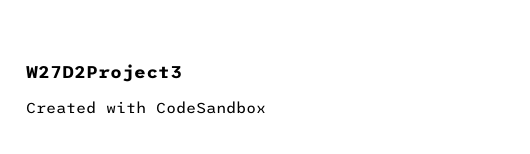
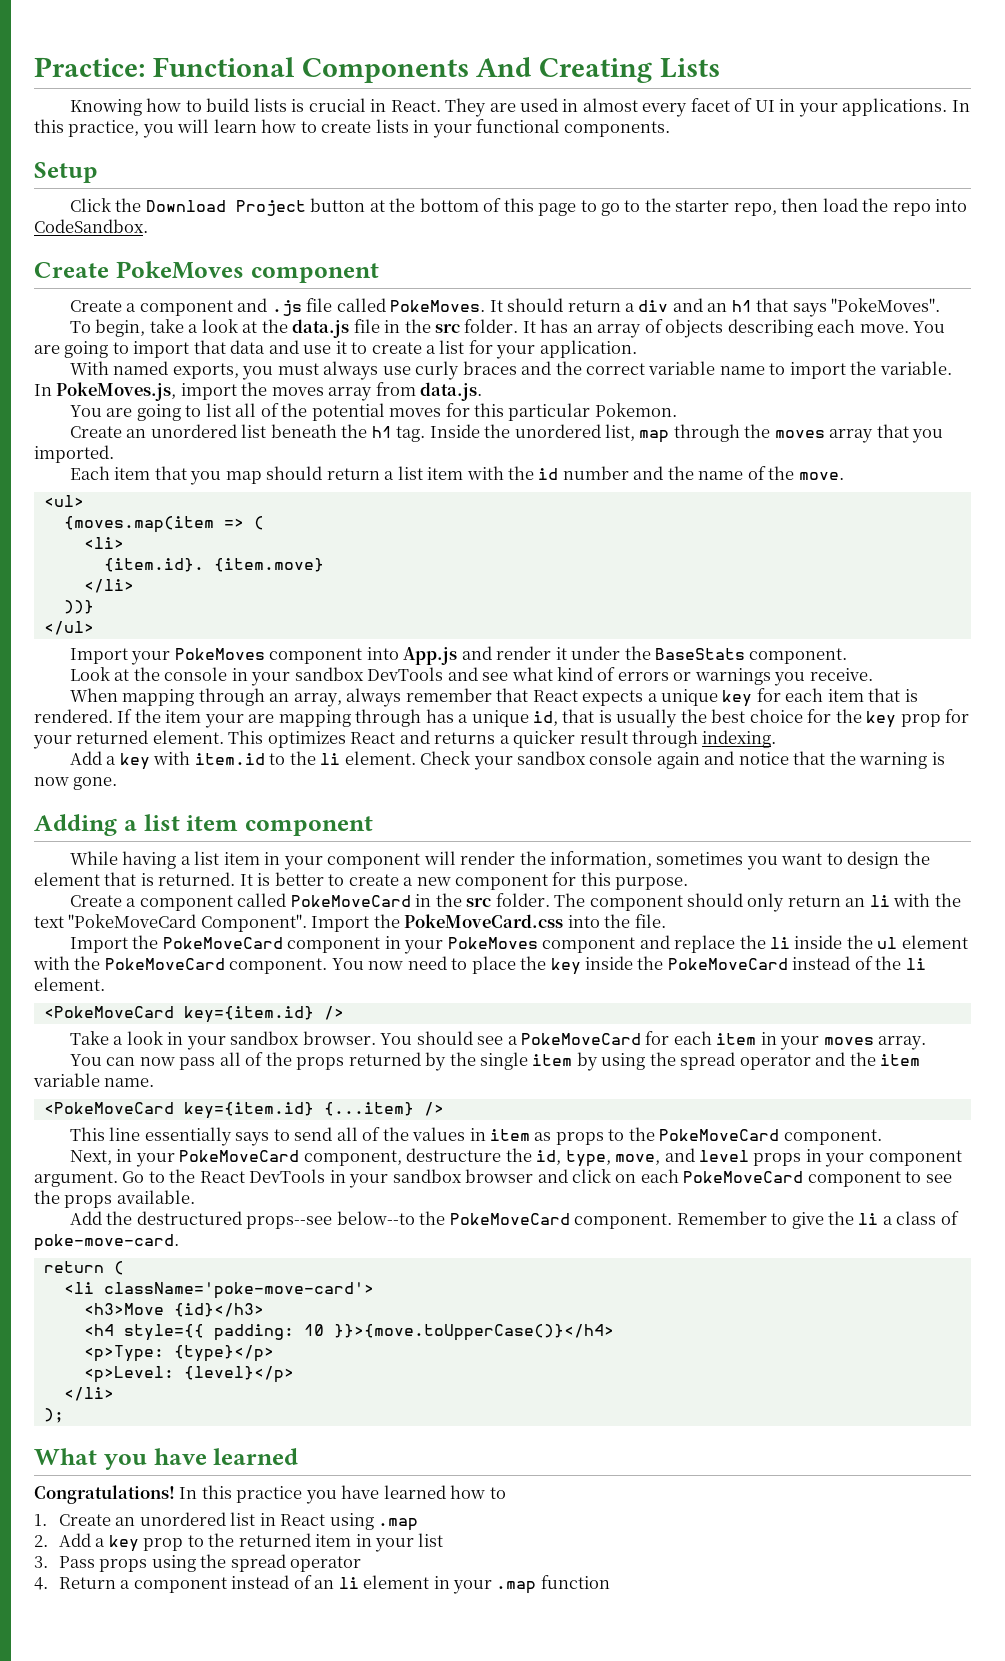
[26,64,182,82] [26,101,266,114] W27D2Project3 // Created with CodeSandbox -> [34,57,721,83] [70,98,970,117] [34,119,671,138] [34,162,98,183] [70,198,968,216] [34,219,148,233] [34,261,379,283] [70,298,941,317] [70,319,946,338] [34,340,637,359] [70,361,952,380] [34,382,483,401] [70,403,677,421] [70,424,944,443] [34,445,114,463] [70,466,844,485] [43,495,84,507] [63,516,264,533] [83,537,124,549] [103,558,324,572] [83,579,134,593] [63,600,94,614] [43,621,94,635] [70,646,848,665] [70,667,873,686] [70,688,918,707] [34,709,970,728] [33,730,777,749] [70,751,945,770] [34,777,118,790] [34,814,373,836] [70,851,930,870] [34,872,689,890] [70,893,961,912] [34,914,666,932] [70,935,968,954] [33,956,926,975] [34,977,105,991] [43,1006,344,1023] [70,1031,927,1050] [70,1052,921,1071] [33,1073,155,1087] [43,1102,444,1119] [70,1127,882,1146] [70,1148,962,1167] [34,1169,952,1188] [34,1190,195,1208] [70,1211,959,1229] [34,1234,179,1251] [43,1261,124,1275] [63,1282,374,1299] [83,1303,264,1317] [83,1324,614,1341] [83,1345,274,1362] [83,1366,294,1383] [63,1387,114,1401] [43,1408,64,1423] [34,1448,299,1470] [34,1485,506,1504] [34,1512,419,1531] [34,1533,444,1552] [34,1554,362,1572] [34,1575,610,1594] Practice: Functional Components And Creating Lists // Knowing how to build lists is crucial in React. They are used in almost every facet of UI in your applications. In this practice, you will learn how to create lists in your functional components. // Setup // Click the Download Project button at the bottom of this page to go to the starter repo, then load the repo into CodeSandbox. // Create PokeMoves component // Create a component and .js file called PokeMoves. It should return a div and an h1 that says "PokeMoves". // To begin, take a look at the data.js file in the src folder. It has an array of objects describing each move. You are going to import that data and use it to create a list for your application. // With named exports, you must always use curly braces and the correct variable name to import the variable. In PokeMoves.js, import the moves array from data.js. // You are going to list all of the potential moves for this particular Pokemon. // Create an unordered list beneath the h1 tag. Inside the unordered list, map through the moves array that you imported. // Each item that you map should return a list item with the id number and the name of the move. // <ul> // {moves.map(item => ( // <li> // {item.id}. {item.move} // </li> // ))} // </ul> // Import your PokeMoves component into App.js and render it under the BaseStats component. // Look at the console in your sandbox DevTools and see what kind of errors or warnings you receive. // When mapping through an array, always remember that React expects a unique key for each item that is rendered. If the item your are mapping through has a unique id, that is usually the best choice for the key prop for your returned element. This optimizes React and returns a quicker result through indexing. // Add a key with item.id to the li element. Check your sandbox console again and notice that the warning is now gone. // Adding a list item component // While having a list item in your component will render the information, sometimes you want to design the element that is returned. It is better to create a new component for this purpose. // Create a component called PokeMoveCard in the src folder. The component should only return an li with the text "PokeMoveCard Component". Import the PokeMoveCard.css into the file. // Import the PokeMoveCard component in your PokeMoves component and replace the li inside the ul element with the PokeMoveCard component. You now need to place the key inside the PokeMoveCard instead of the li element. // <PokeMoveCard key={item.id} /> // Take a look in your sandbox browser. You should see a PokeMoveCard for each item in your moves array. // You can now pass all of the props returned by the single item by using the spread operator and the item variable name. // <PokeMoveCard key={item.id} {...item} /> // This line essentially says to send all of the values in item as props to the PokeMoveCard component. // Next, in your PokeMoveCard component, destructure the id, type, move, and level props in your component argument. Go to the React DevTools in your sandbox browser and click on each PokeMoveCard component to see the props available. // Add the destructured props--see below--to the PokeMoveCard component. Remember to give the li a class of poke-move-card. // return ( // <li className='poke-move-card'> // <h3>Move {id}</h3> // <h4 style={{ padding: 10 }}>{move.toUpperCase()}</h4> // <p>Type: {type}</p> // <p>Level: {level}</p> // </li> // ); // What you have learned // Congratulations! In this practice you have learned how to // 1. Create an unordered list in React using .map // 2. Add a key prop to the returned item in your list // 3. Pass props using the spread operator // 4. Return a component instead of an li element in your .map function

